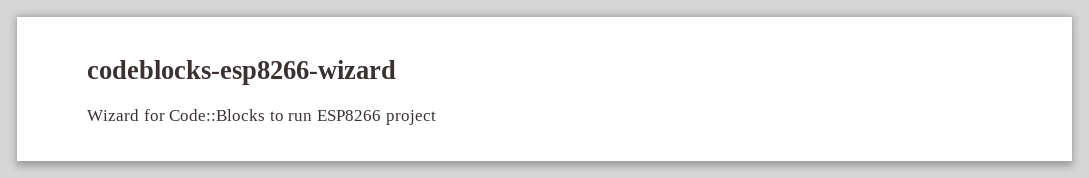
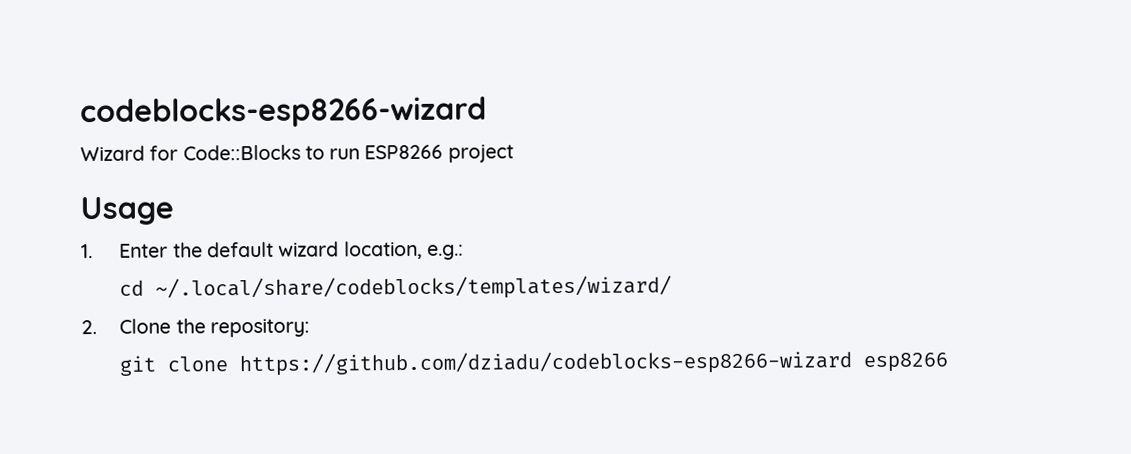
(436, 117) none -> [80,196,174,226] [81,240,464,260] [119,275,673,301] [81,318,310,338] [119,350,949,377] // Usage // 1. Enter the default wizard location, e.g.: // cd ~/.local/share/codeblocks/templates/wizard/ // 2. Clone the repository: // git clone https://github.com/dziadu/codeblocks-esp8266-wizard esp8266

